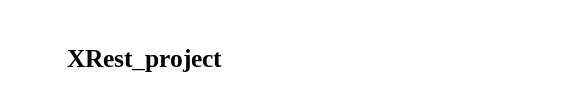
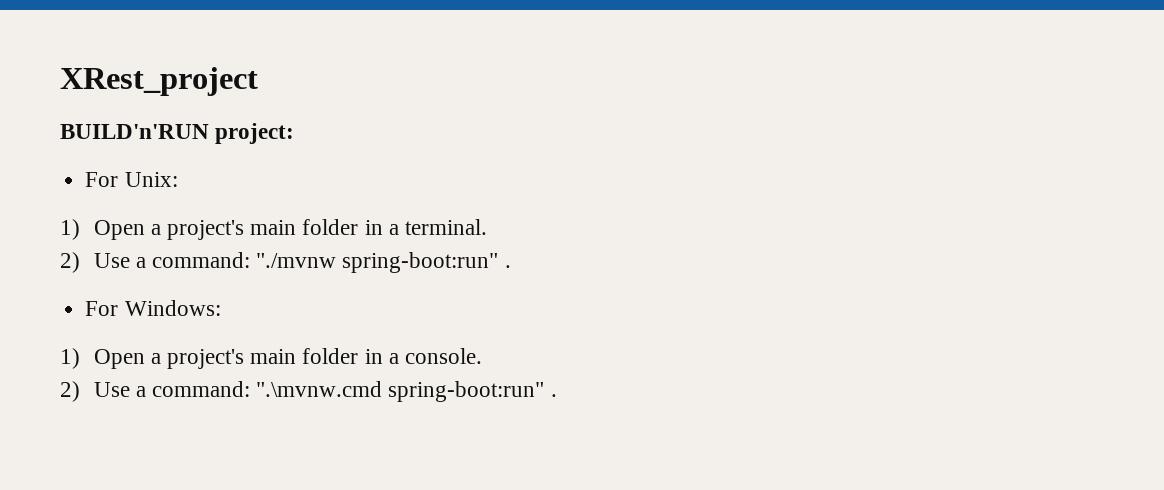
(222, 60) none -> [60,123,295,144] [85,172,178,187] [60,219,488,240] [60,252,511,273] [85,300,221,316] [60,348,483,369] [60,381,557,402] // BUILD'n'RUN project: // For Unix: // 1) Open a project's main folder in a terminal. // 2) Use a command: "./mvnw spring-boot:run" . // For Windows: // 1) Open a project's main folder in a console. // 2) Use a command: ".\mvnw.cmd spring-boot:run" .

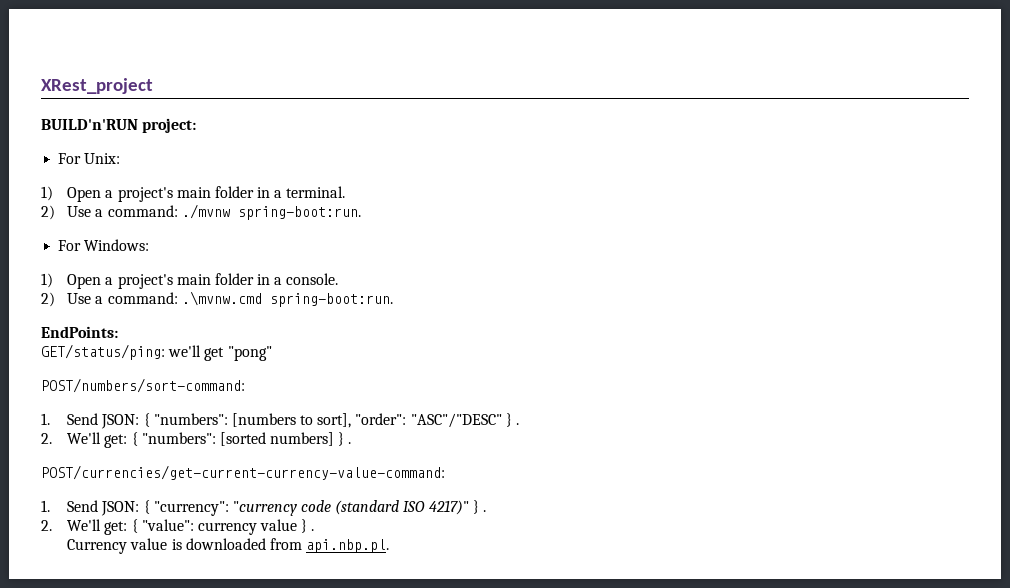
[256,252,511,273] "./mvnw spring-boot:run" . -> [181,204,361,220] ./mvnw spring-boot:run.
[256,381,557,402] ".\mvnw.cmd spring-boot:run" . -> [181,291,393,307] [41,326,118,338] [41,344,272,361] [41,378,245,393] [41,413,520,429] [41,432,352,448] [41,465,445,480] [41,500,487,516] [41,519,315,535] [67,538,390,554] .\mvnw.cmd spring-boot:run. // EndPoints: // GET/status/ping: we'll get "pong" // POST/numbers/sort-command: // 1. Send JSON: { "numbers": [numbers to sort], "order": "ASC"/"DESC" } . // 2. We'll get: { "numbers": [sorted numbers] } . // POST/currencies/get-current-currency-value-command: // 1. Send JSON: { "currency": "currency code (standard ISO 4217)" } . // 2. We'll get: { "value": currency value } . // Currency value is downloaded from api.nbp.pl.

